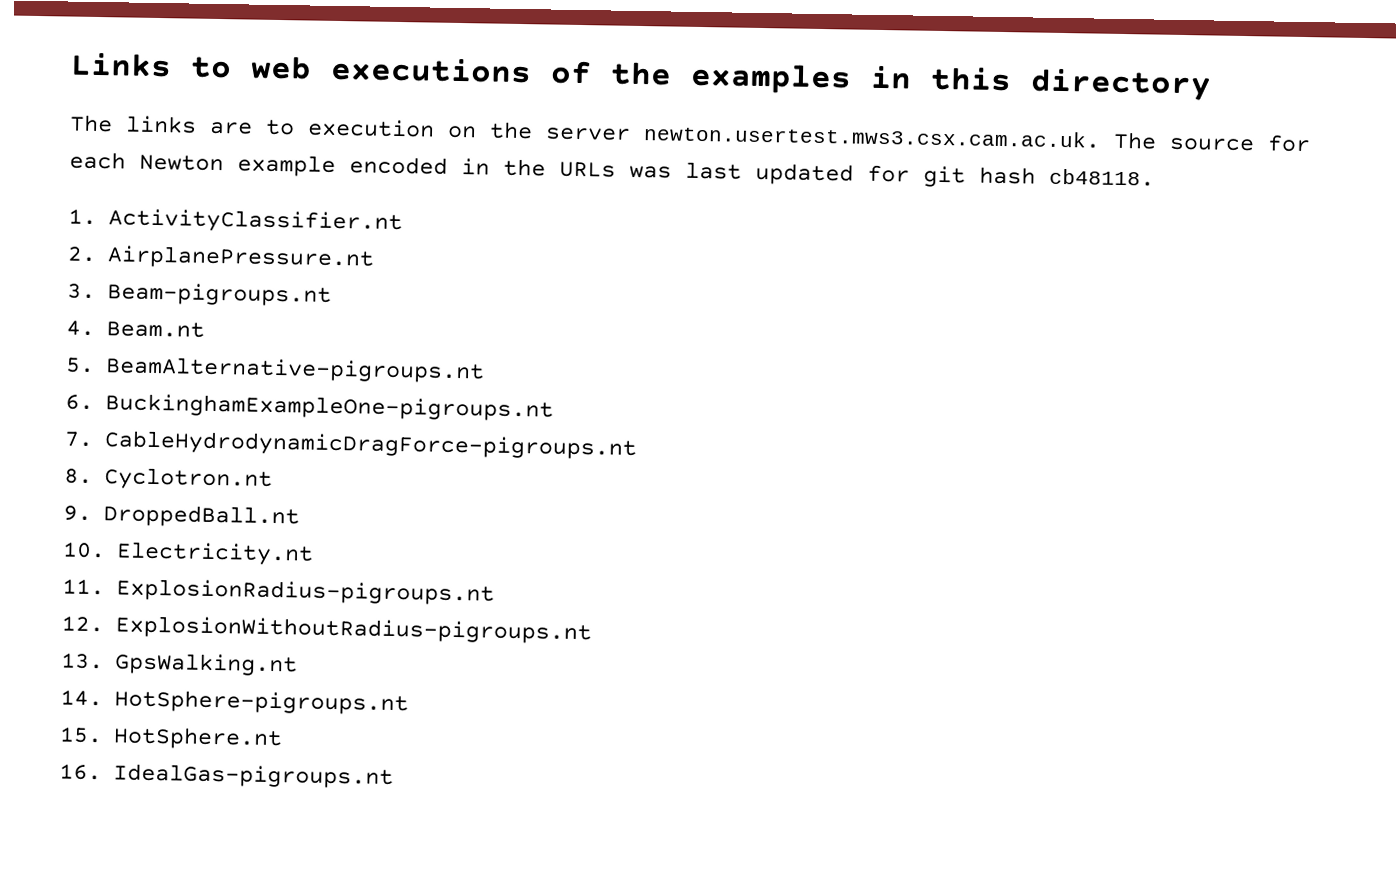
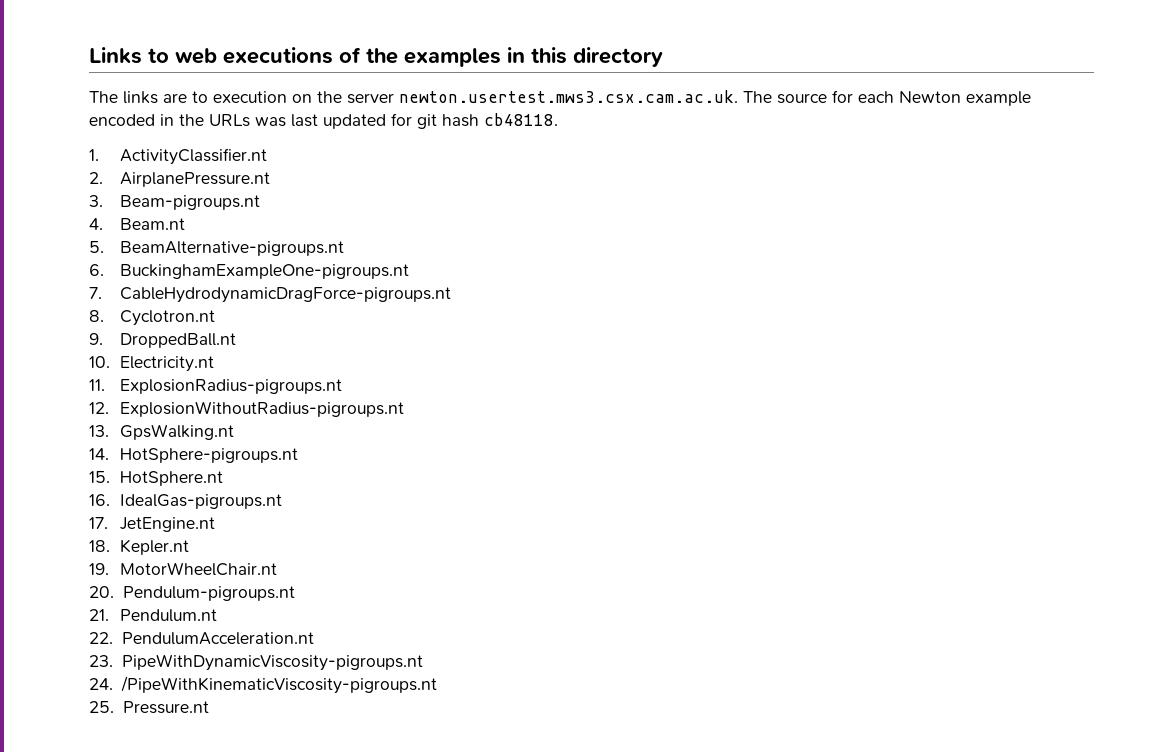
(394, 776) none -> [89,517,215,532] [89,539,189,555] [89,562,277,576] [89,586,295,601] [89,609,217,622] [89,632,314,645] [89,654,423,671] [89,676,437,694] [89,701,209,714] // 17. JetEngine.nt // 18. Kepler.nt // 19. MotorWheelChair.nt // 20. Pendulum-pigroups.nt // 21. Pendulum.nt // 22. PendulumAcceleration.nt // 23. PipeWithDynamicViscosity-pigroups.nt // 24. /PipeWithKinematicViscosity-pigroups.nt // 25. Pressure.nt

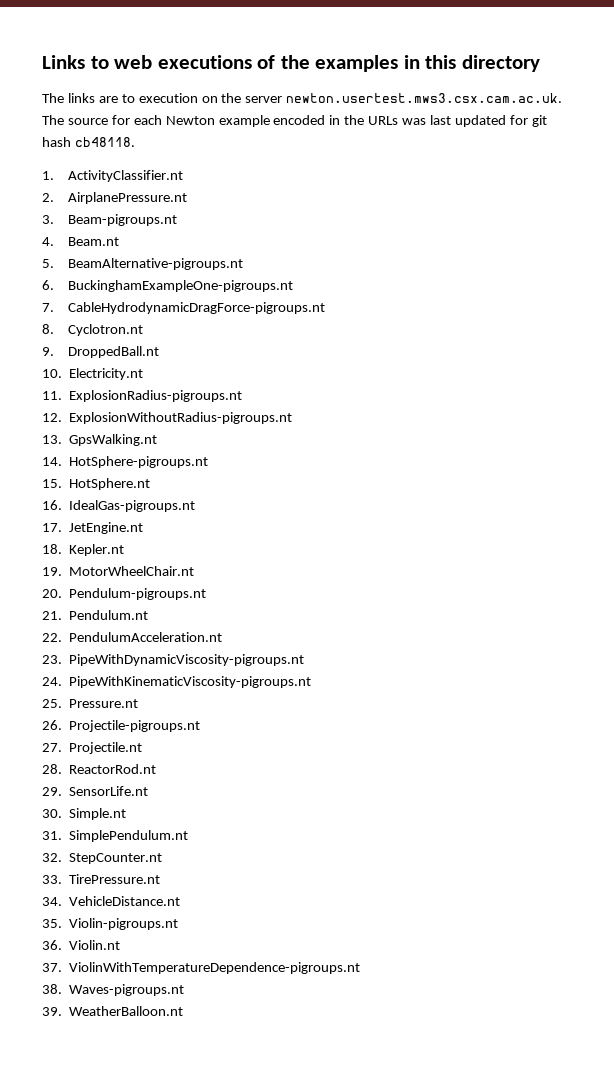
[120,676,437,694] /PipeWithKinematicViscosity-pigroups.nt -> [69,676,312,688] PipeWithKinematicViscosity-pigroups.nt
(209, 707) none -> [42,720,201,732] [42,742,143,754] [42,764,157,774] [42,786,149,796] [42,808,127,820] [42,830,189,842] [42,853,163,864] [42,874,161,884] [42,896,181,906] [42,918,179,930] [42,940,121,950] [42,962,361,974] [42,984,185,996] [42,1006,184,1016] // 26. Projectile-pigroups.nt // 27. Projectile.nt // 28. ReactorRod.nt // 29. SensorLife.nt // 30. Simple.nt // 31. SimplePendulum.nt // 32. StepCounter.nt // 33. TirePressure.nt // 34. VehicleDistance.nt // 35. Violin-pigroups.nt // 36. Violin.nt // 37. ViolinWithTemperatureDependence-pigroups.nt // 38. Waves-pigroups.nt // 39. WeatherBalloon.nt

